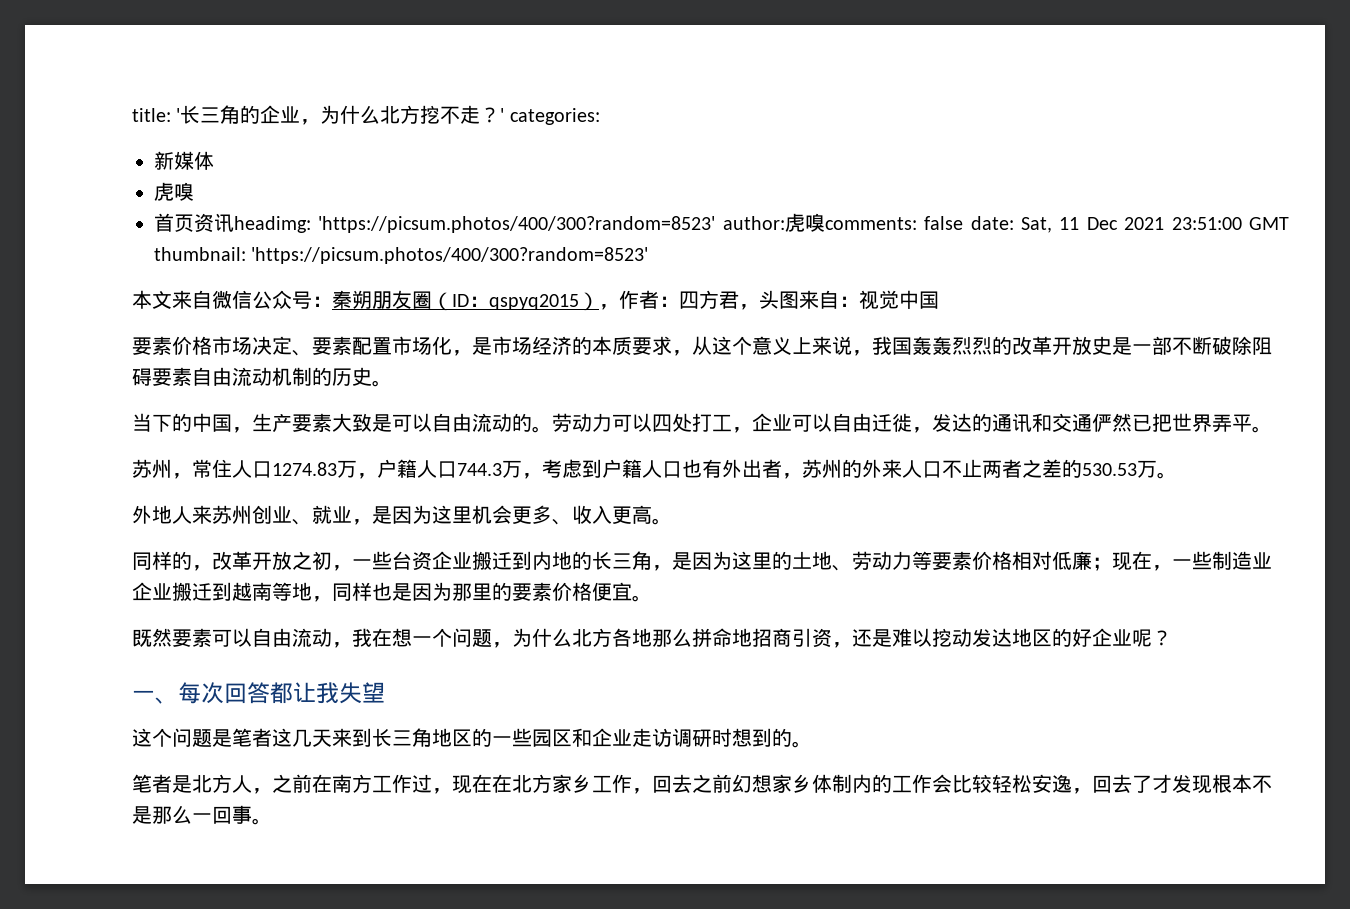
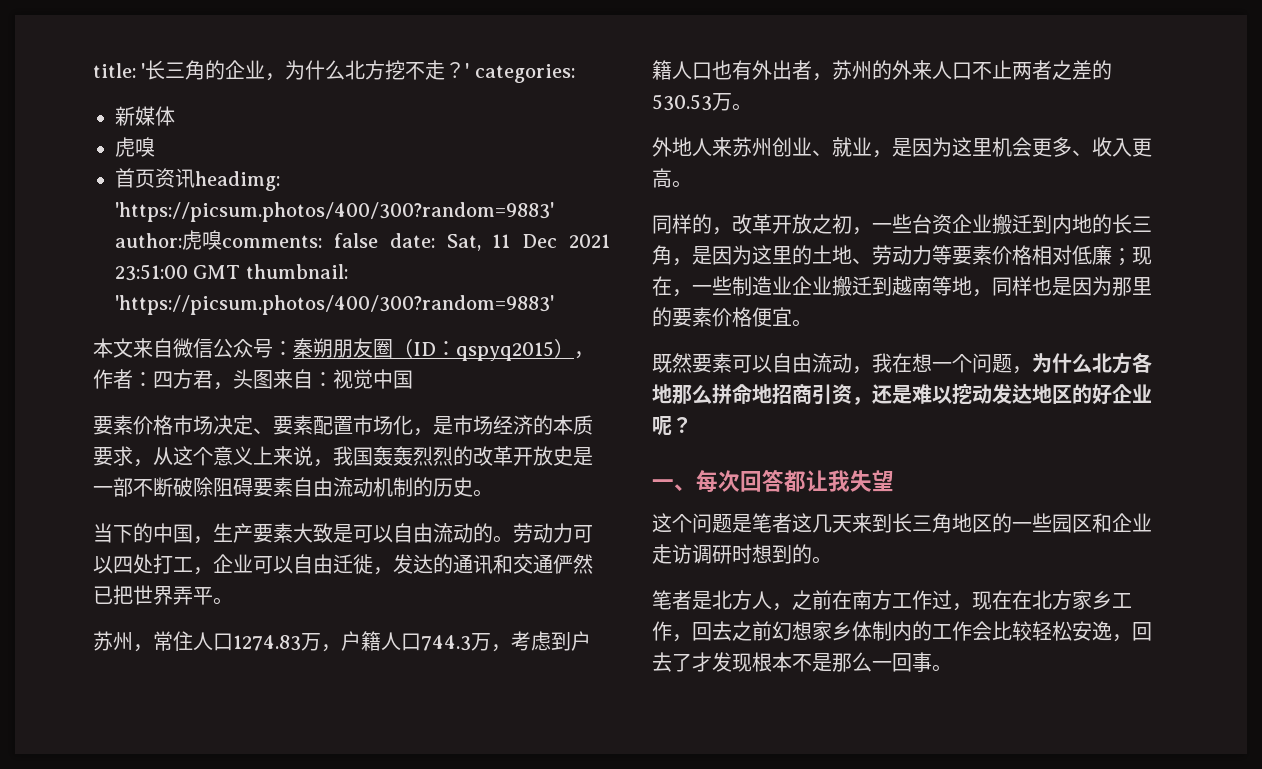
[318,216,716,233] 'https://picsum.photos/400/300?random=8523' -> [115,202,554,222] 'https://picsum.photos/400/300?random=9883'
[251,247,649,264] 'https://picsum.photos/400/300?random=8523' -> [115,295,554,315] 'https://picsum.photos/400/300?random=9883'

